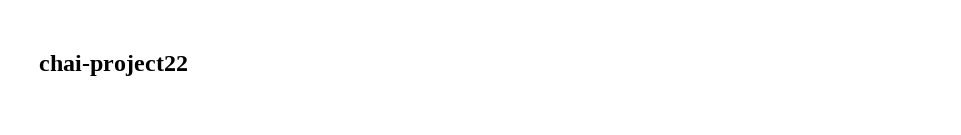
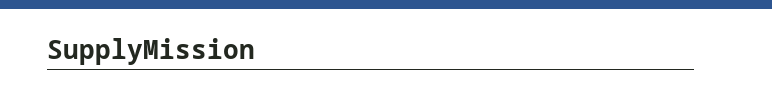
[39,55,188,76] chai-project22 -> [47,38,255,65] SupplyMission

